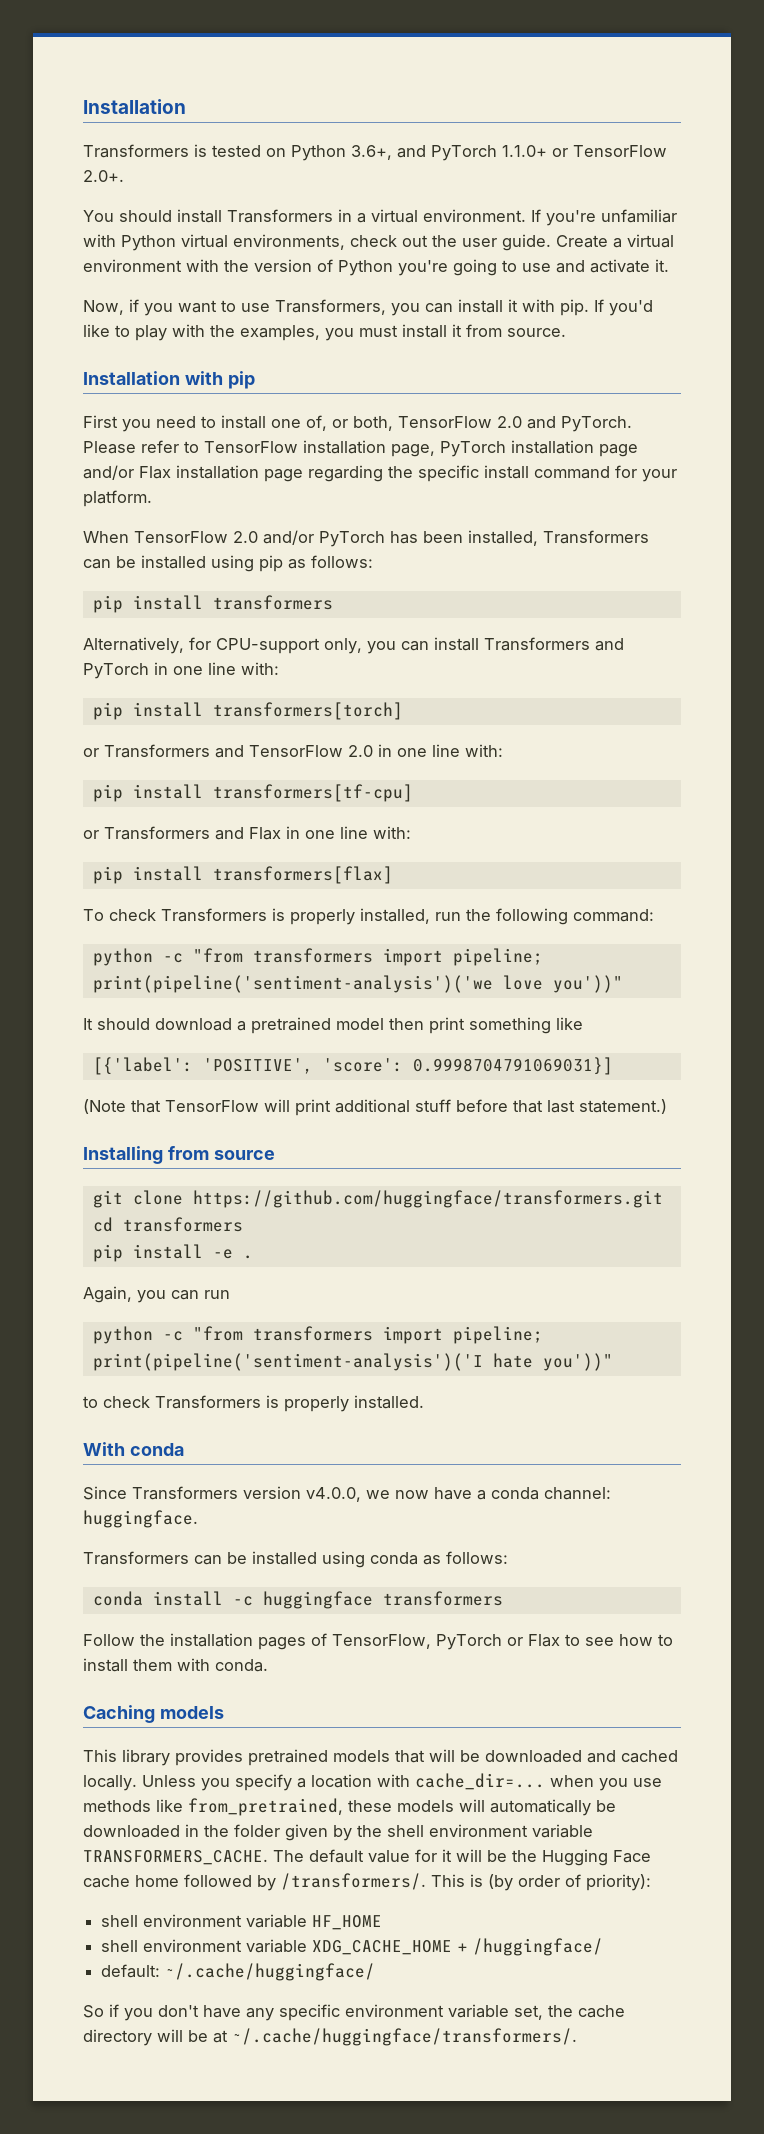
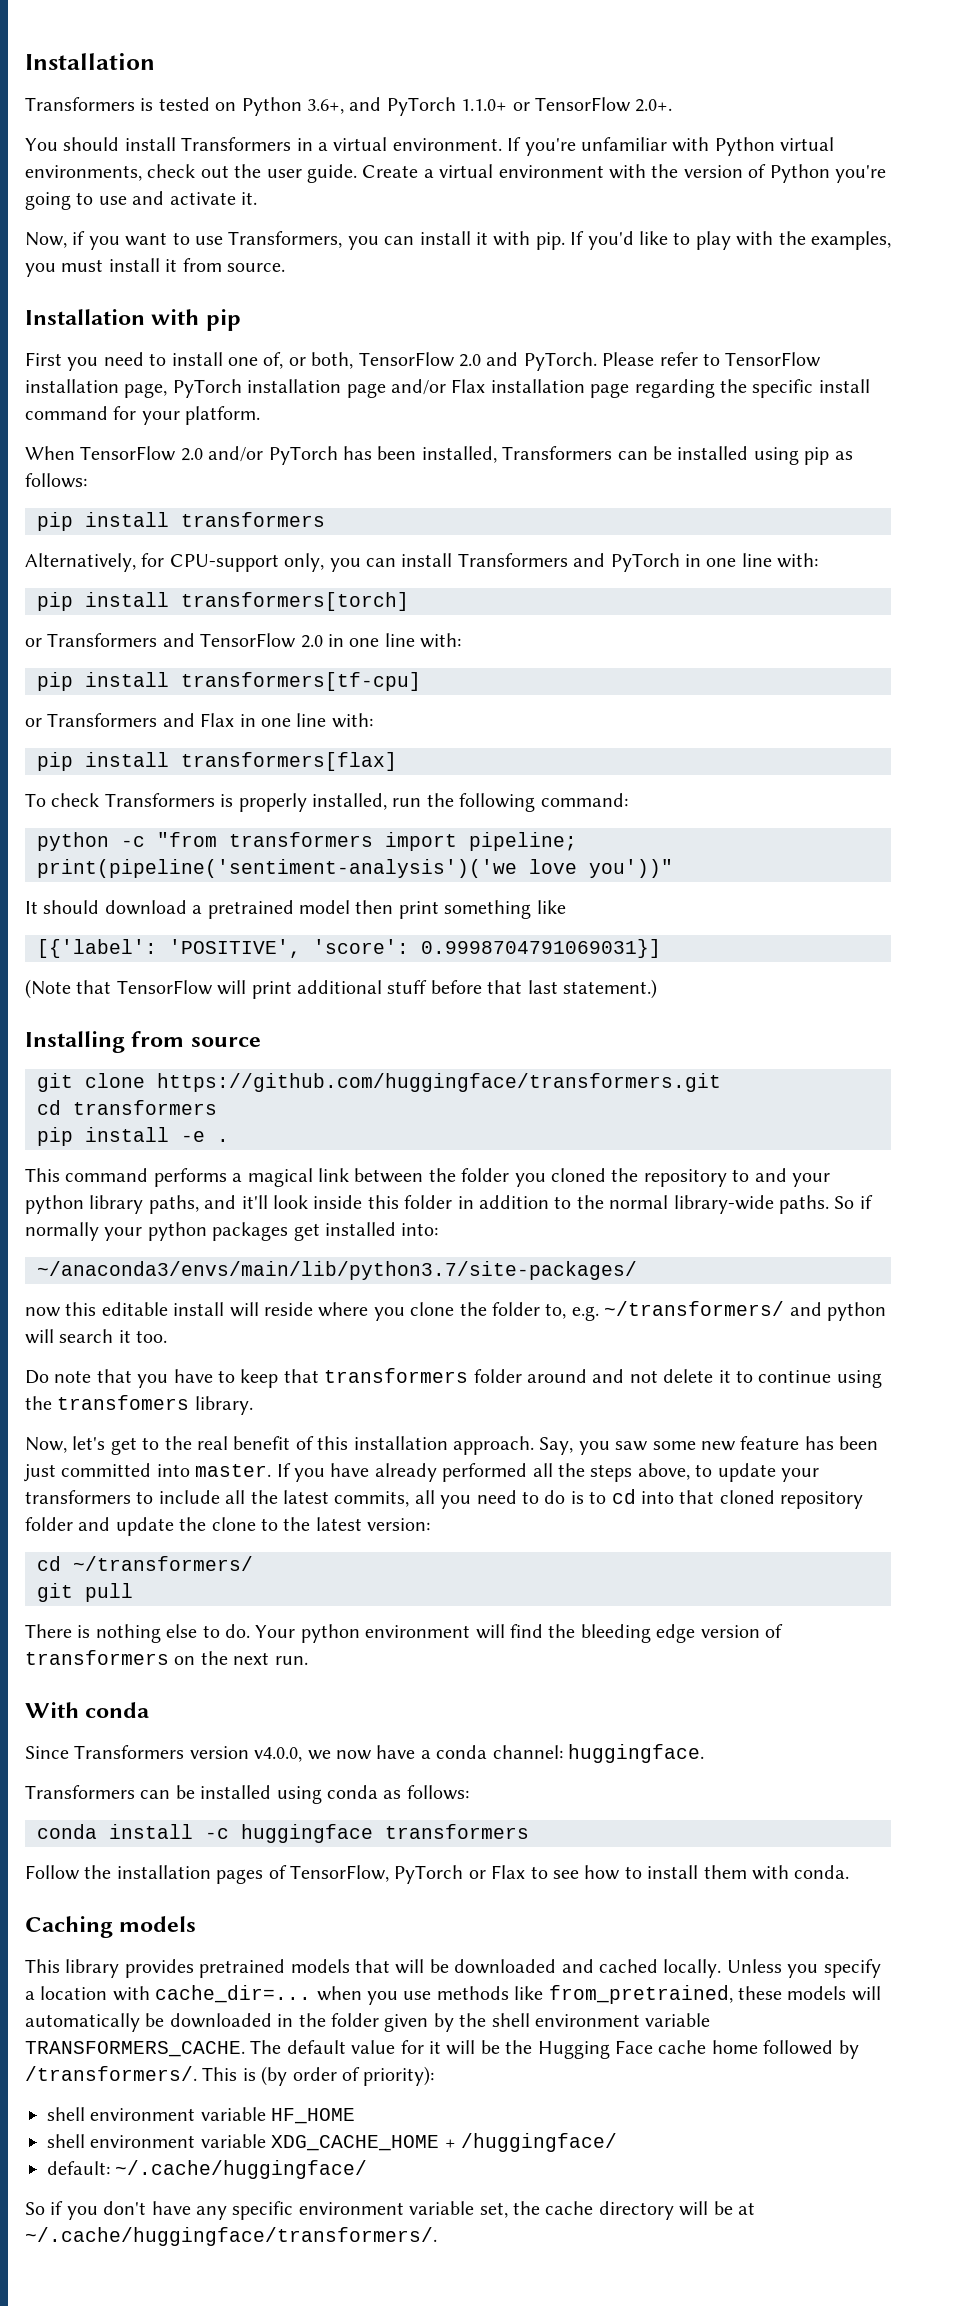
[83,1286,230,1303] [92,1326,543,1344] [92,1353,613,1371] [83,1395,424,1412] Again, you can run // python -c "from transformers import pipeline; print(pipeline('sentiment-analysis')('I hate you'))" // to check Transformers is properly installed. -> [25,1168,830,1187] [25,1195,873,1214] [25,1222,439,1241] [37,1261,637,1280] [25,1301,886,1321] [25,1329,168,1344] [25,1368,882,1388] [25,1395,253,1415] [25,1436,879,1455] [24,1463,819,1482] [25,1489,864,1509] [25,1517,431,1536] [37,1556,253,1571] [37,1583,133,1602] [25,1624,783,1643] [25,1650,308,1665] This command performs a magical link between the folder you cloned the repository to and your python library paths, and it'll look inside this folder in addition to the normal library-wide paths. So if normally your python packages get installed into: // ~/anaconda3/envs/main/lib/python3.7/site-packages/ // now this editable install will reside where you clone the folder to, e.g. ~/transformers/ and python will search it too. // Do note that you have to keep that transformers folder around and not delete it to continue using the transfomers library. // Now, let's get to the real benefit of this installation approach. Say, you saw some new feature has been just committed into master. If you have already performed all the steps above, to update your transformers to include all the latest commits, all you need to do is to cd into that cloned repository folder and update the clone to the latest version: // cd ~/transformers/ // git pull // There is nothing else to do. Your python environment will find the bleeding edge version of transformers on the next run.

